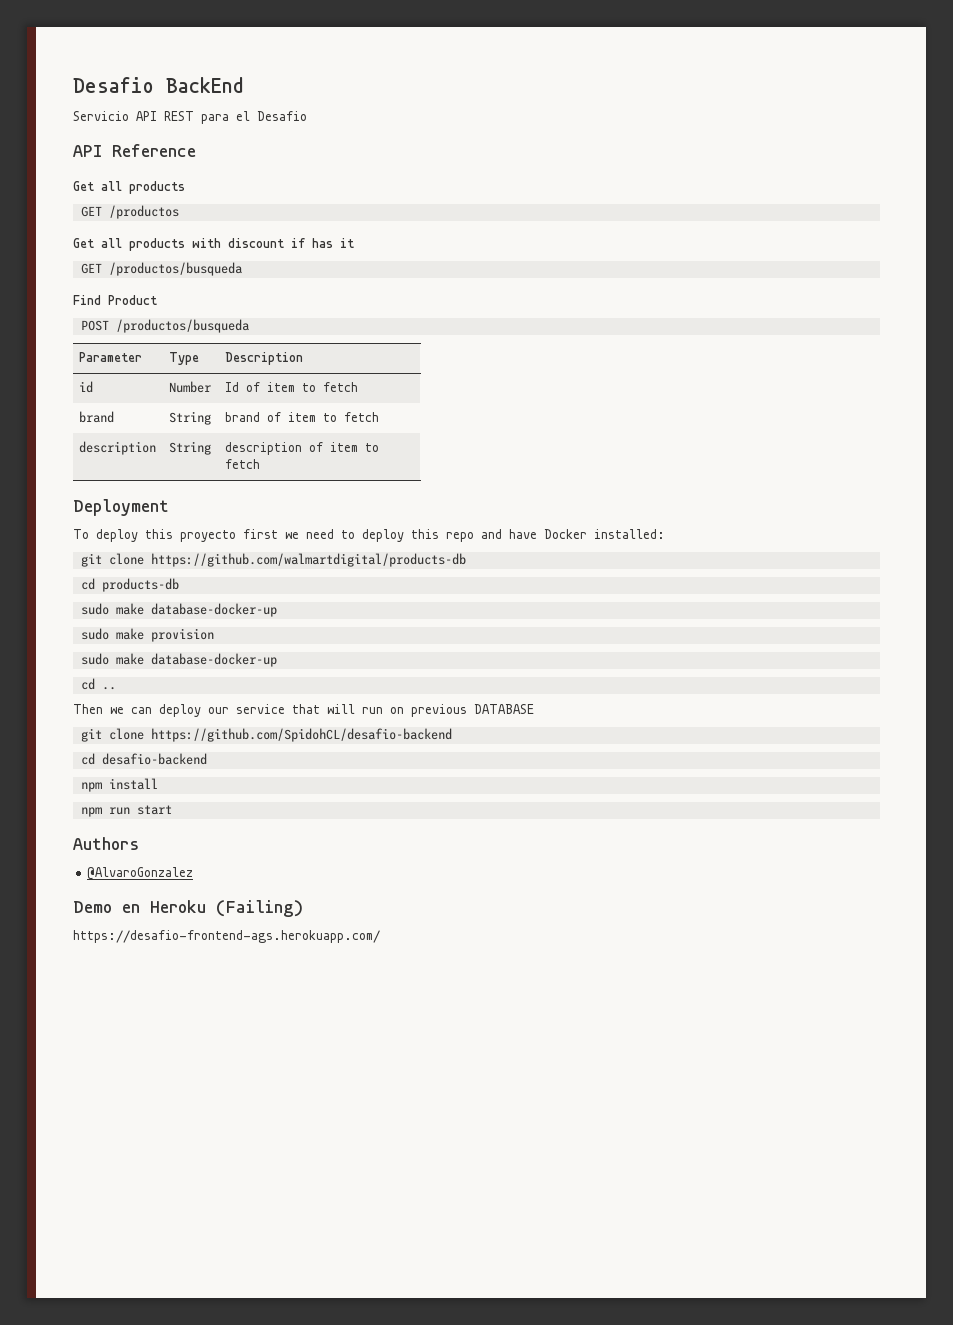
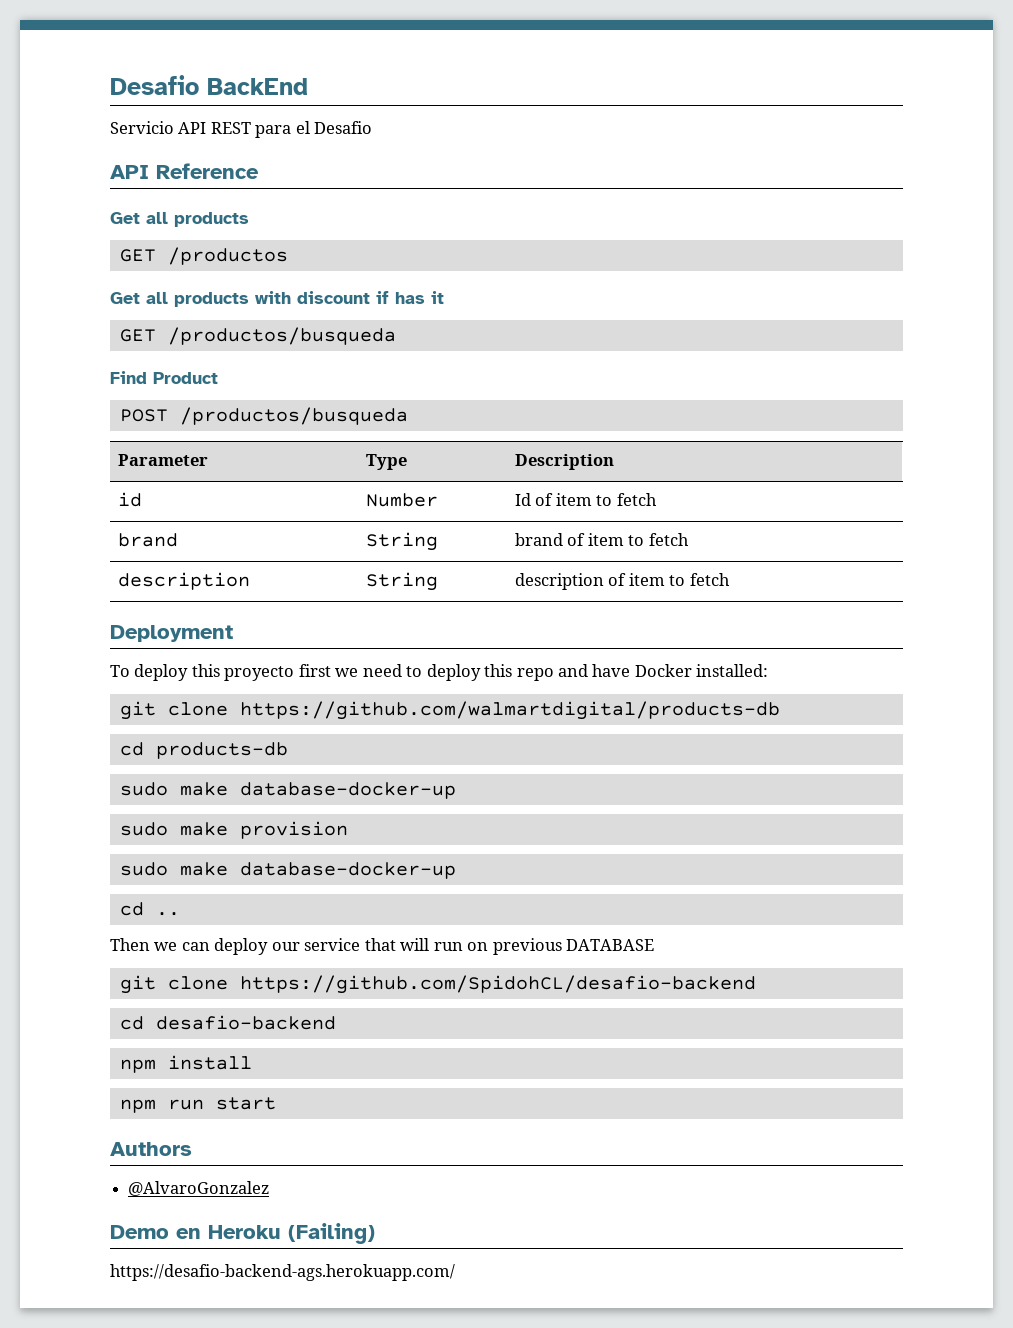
[73,930,380,943] https://desafio-frontend-ags.herokuapp.com/ -> [110,1264,455,1281] https://desafio-backend-ags.herokuapp.com/

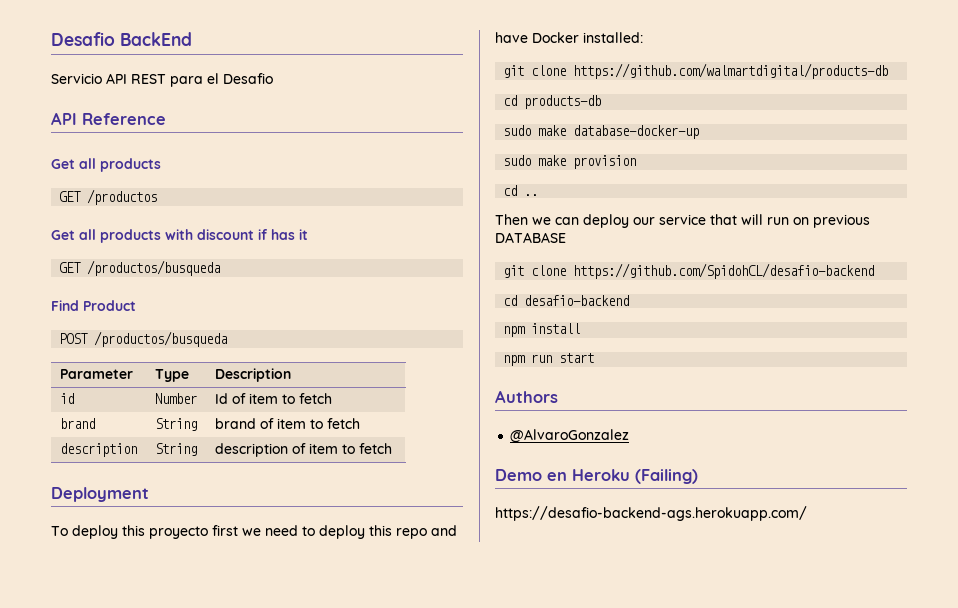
[119,862,456,879] // sudo make database-docker-up -> (637, 162) none

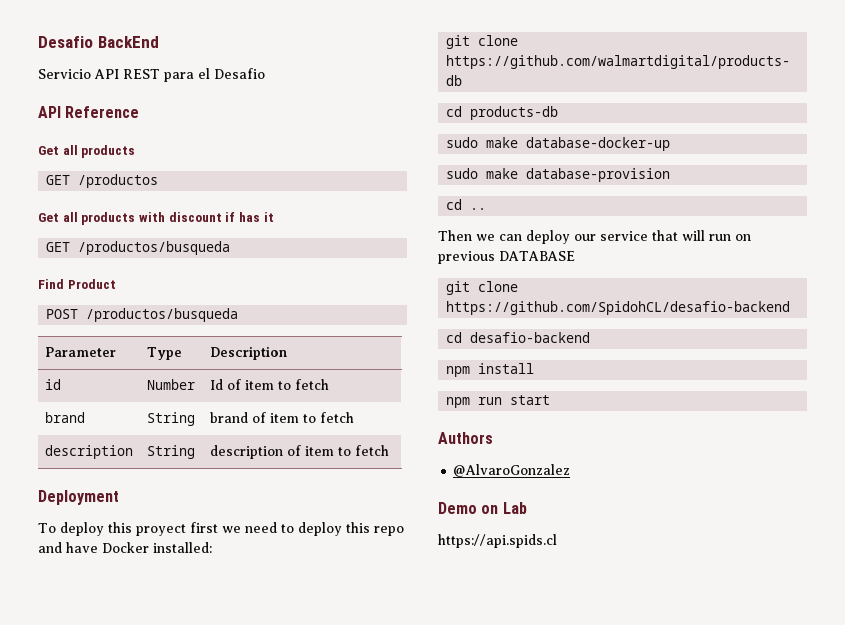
[149,526,208,539] proyecto -> [135,524,186,536] proyect
[573,155,637,169] provision -> [526,168,671,182] database-provision
[547,469,698,484] [495,506,807,521] en Heroku (Failing) // https://desafio-backend-ags.herokuapp.com/ -> [481,502,527,514] [438,534,557,548] on Lab // https://api.spids.cl

